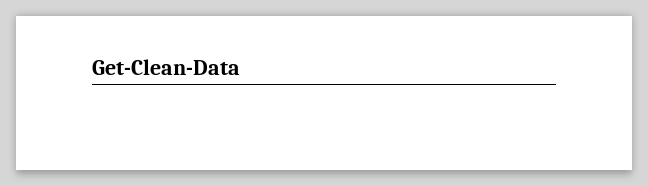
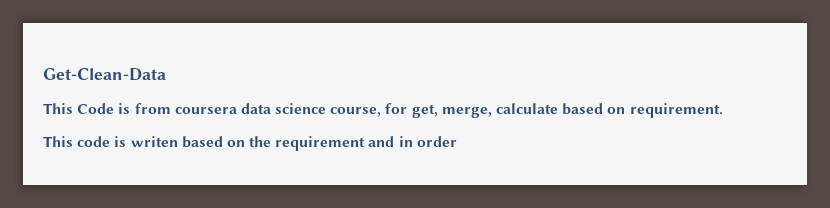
(240, 67) none -> [43,103,723,118] [43,136,457,151] // This Code is from coursera data science course, for get, merge, calculate based on requirement. // This code is writen based on the requirement and in order

